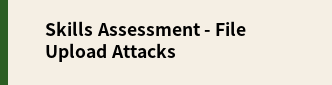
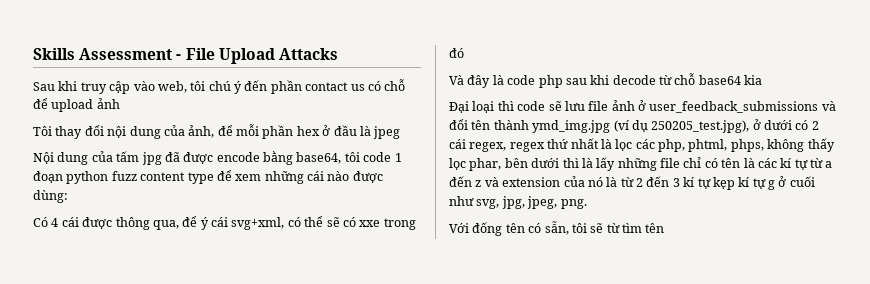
(176, 50) none -> [33,79,406,94] [33,98,120,112] [33,124,401,139] [33,151,402,165] [33,170,383,184] [33,190,68,203] [33,216,416,230] [449,48,464,58] [449,73,763,88] [449,100,836,113] [449,119,819,133] [449,138,835,152] [449,157,833,171] [449,176,815,190] [449,196,587,209] [449,221,665,236] // Sau khi truy cập vào web, tôi chú ý đến phần contact us có chỗ để upload ảnh // Tôi thay đổi nội dung của ảnh, để mỗi phần hex ở đầu là jpeg // Nội dung của tấm jpg đã được encode bằng base64, tôi code 1 đoạn python fuzz content type để xem những cái nào được dùng: // Có 4 cái được thông qua, để ý cái svg+xml, có thể sẽ có xxe trong đó // Và đây là code php sau khi decode từ chỗ base64 kia // Đại loại thì code sẽ lưu file ảnh ở user_feedback_submissions và đổi tên thành ymd_img.jpg (ví dụ 250205_test.jpg), ở dưới có 2 cái regex, regex thứ nhất là lọc các php, phtml, phps, không thấy lọc phar, bên dưới thì là lấy những file chỉ có tên là các kí tự từ a đến z và extension của nó là từ 2 đến 3 kí tự kẹp kí tự g ở cuối như svg, jpg, jpeg, png. // Với đống tên có sẵn, tôi sẽ từ tìm tên

